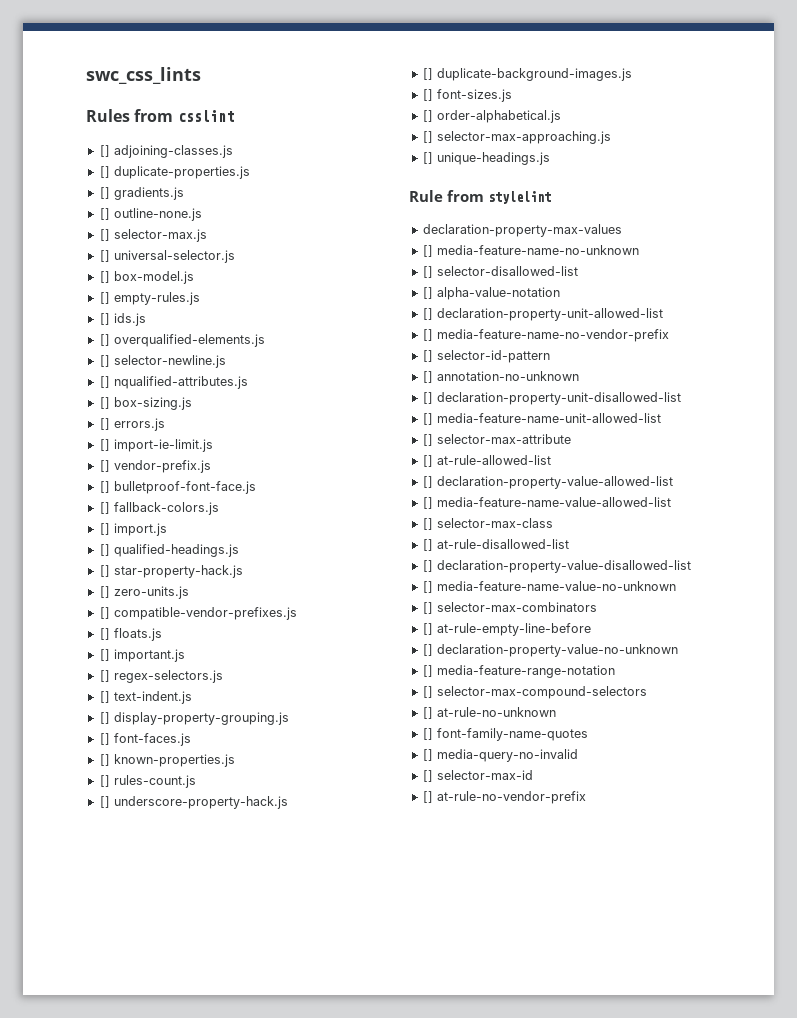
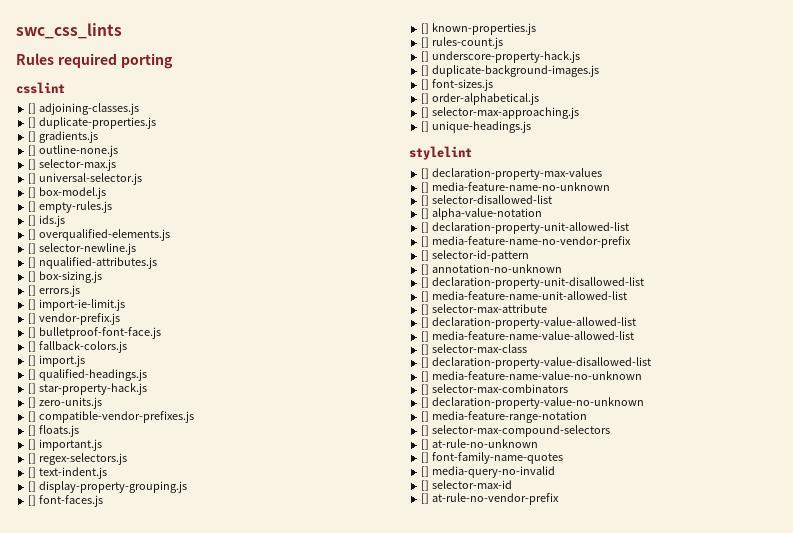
[134,109,174,122] from -> [57,53,173,69] required porting //
[409,190,484,202] Rule from -> (532, 127) none
(551, 197) none -> [421,168,430,179] []
[422,455,551,467] // [] at-rule-allowed-list -> (548, 308) none
[422,539,569,551] // [] at-rule-disallowed-list -> (528, 348) none
[422,623,591,636] // [] at-rule-empty-line-before -> (569, 388) none

